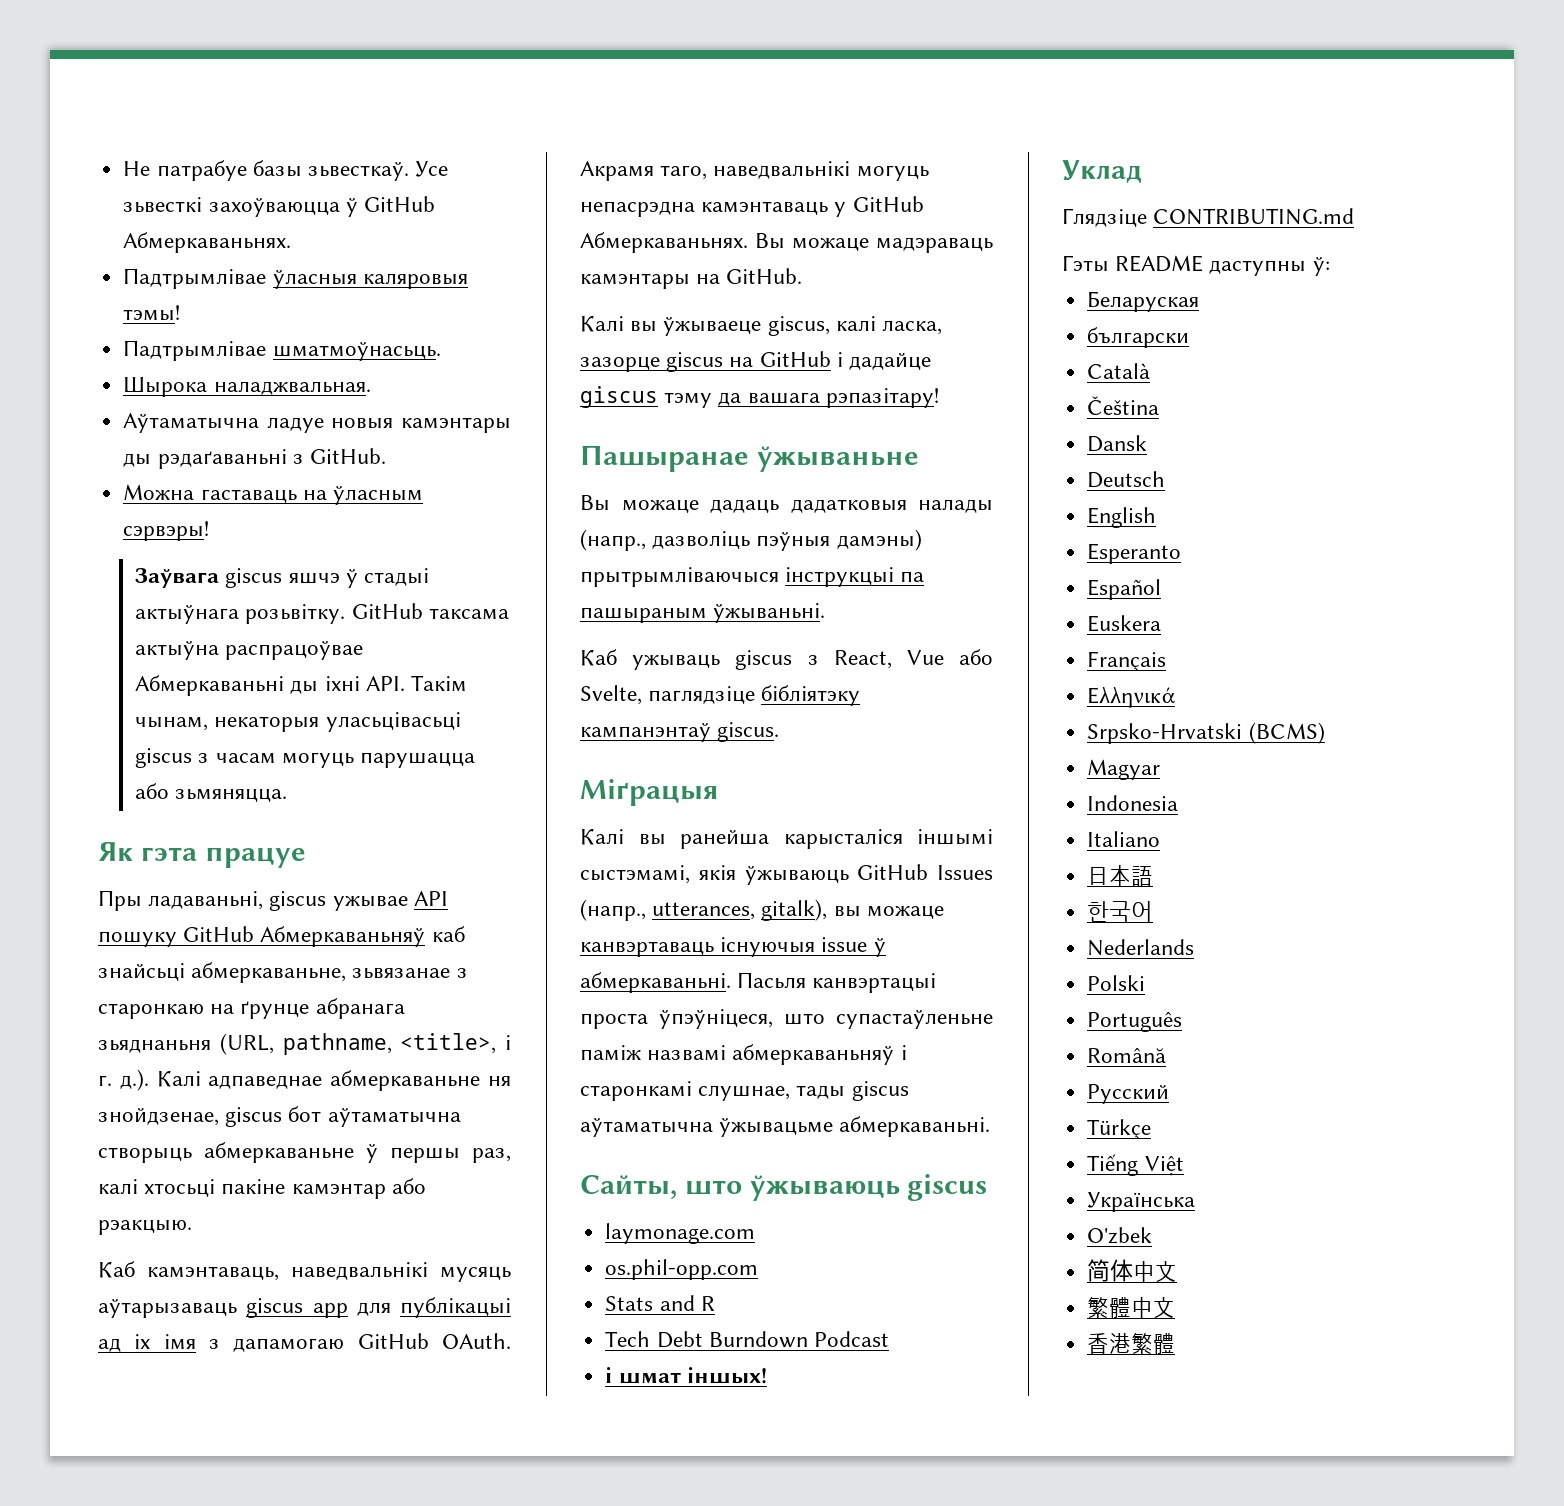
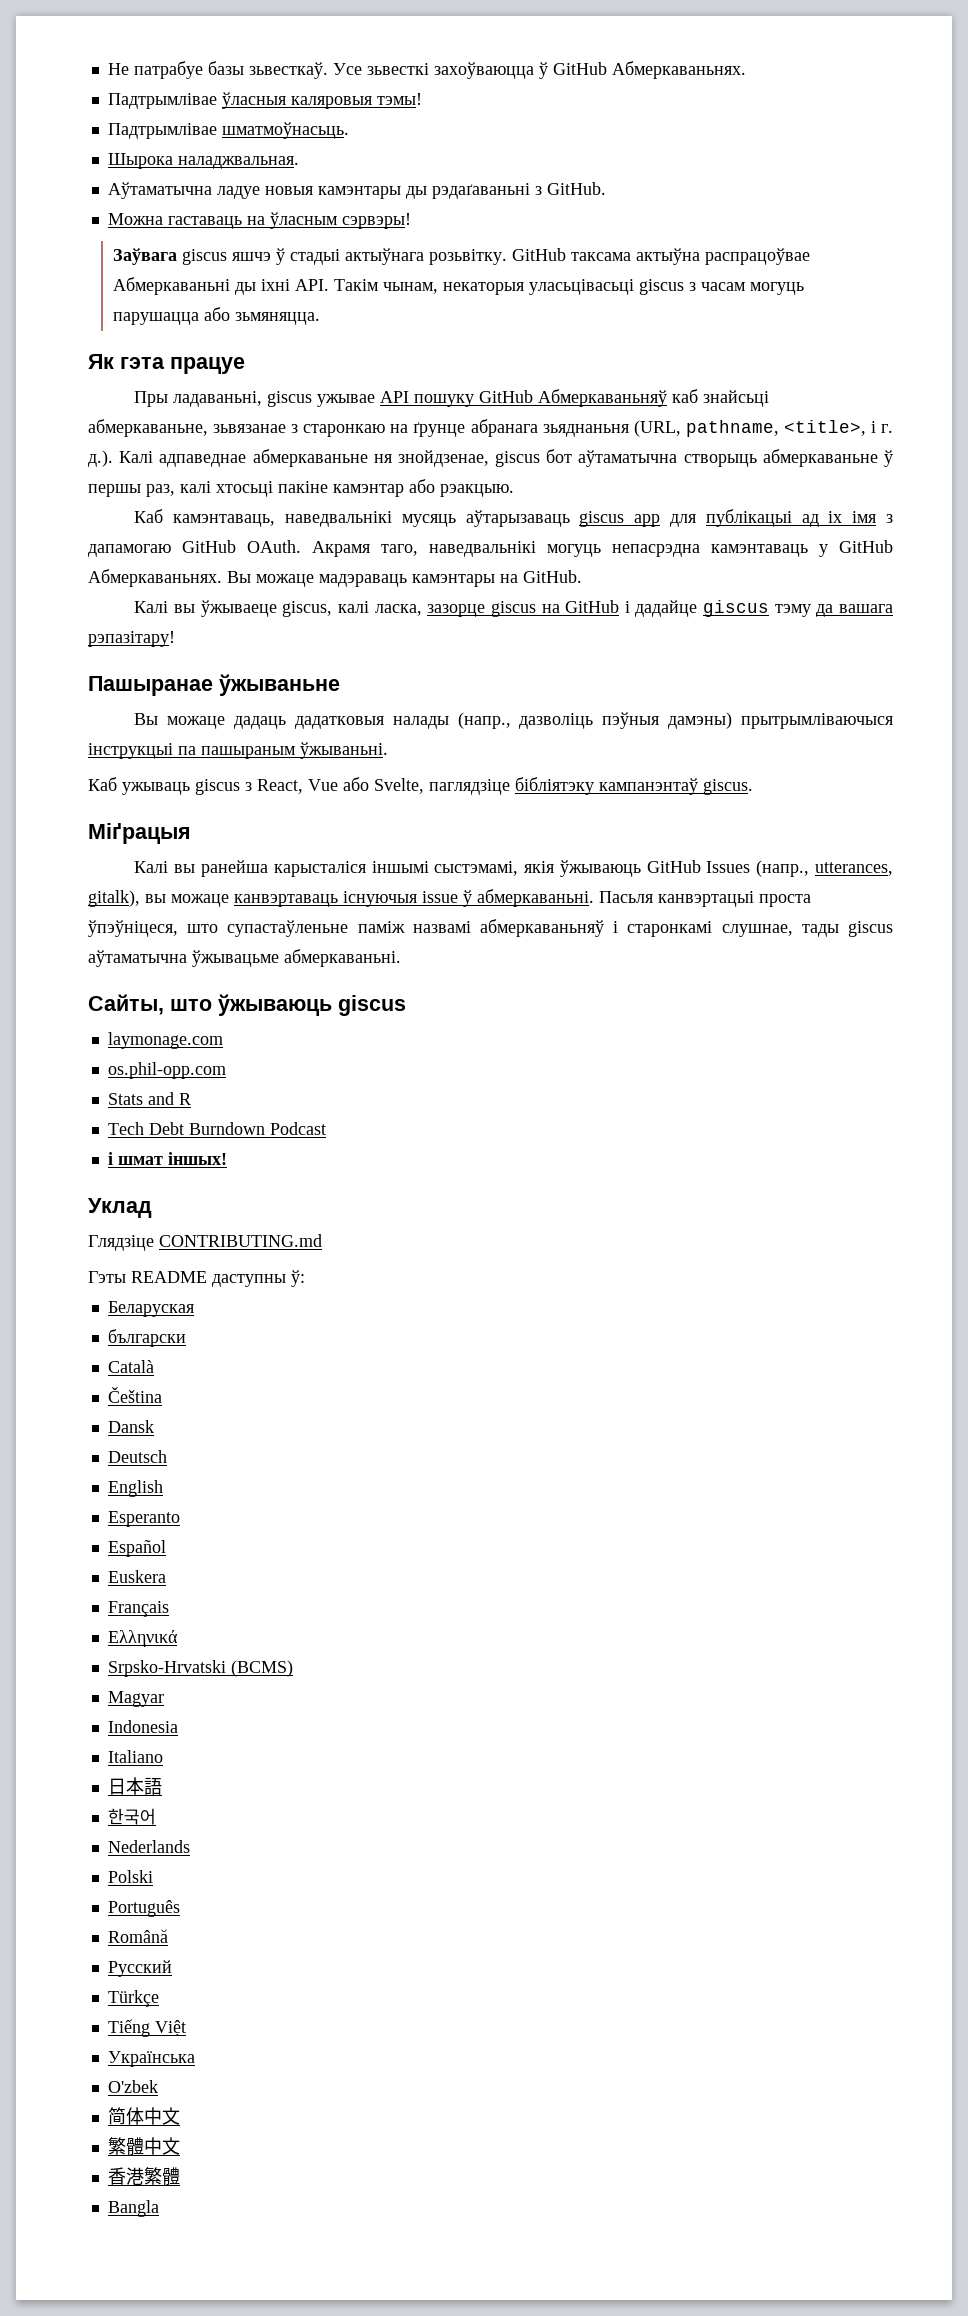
(1176, 1343) none -> [107,2200,159,2217] // Bangla

